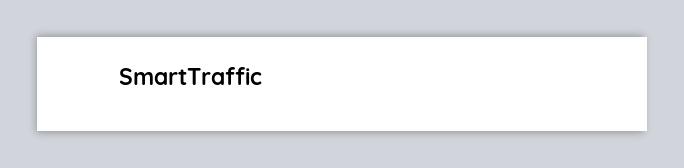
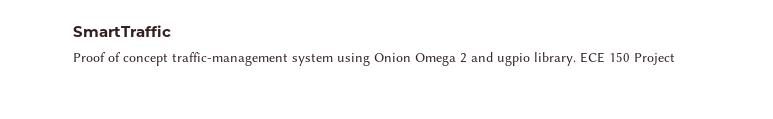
(262, 76) none -> [73,52,675,66] // Proof of concept traffic-management system using Onion Omega 2 and ugpio library. ECE 150 Project

